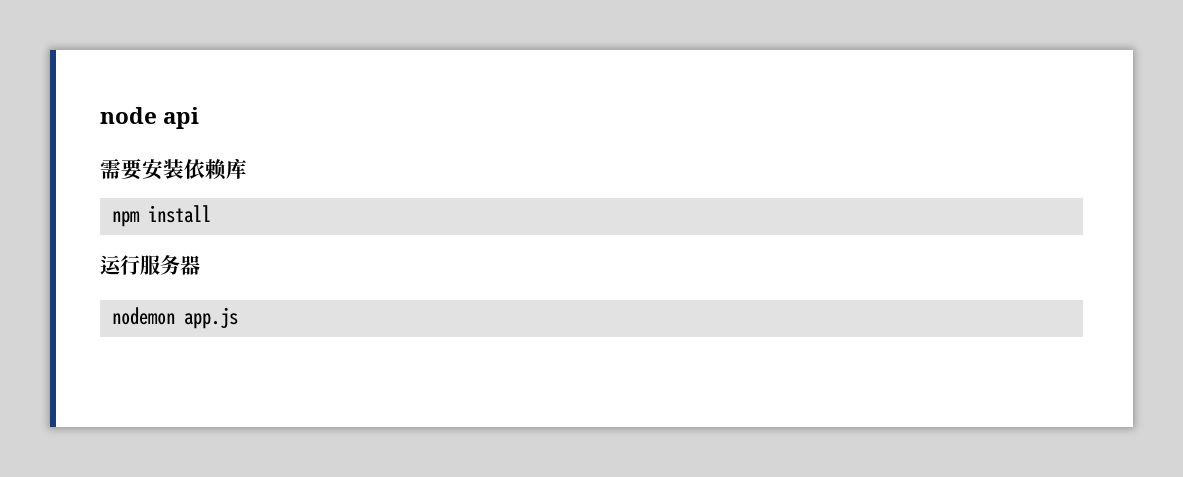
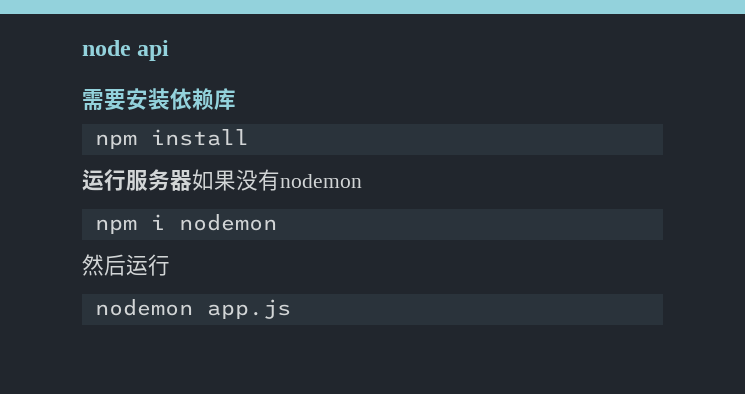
(200, 265) none -> [192,169,362,191] [94,214,277,234] [82,254,170,276] 如果没有nodemon // npm i nodemon // 然后运行

